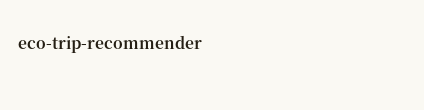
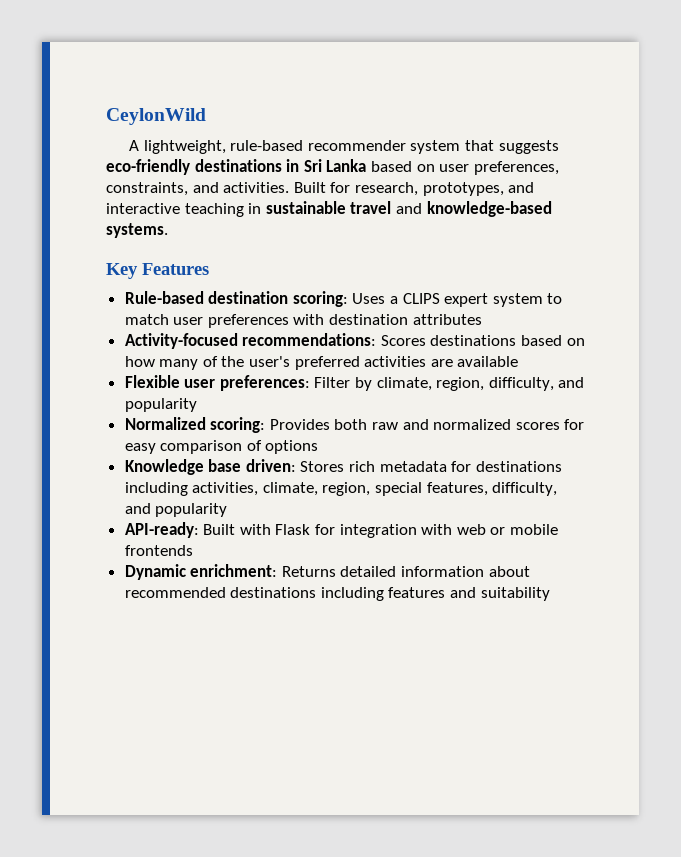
[18,35,202,53] eco-trip-recommender -> [106,108,206,125] [129,140,559,154] [106,159,559,175] [106,182,535,196] [106,201,552,217] [106,223,168,238] [106,263,209,279] [124,291,563,307] [124,314,482,328] [124,333,585,349] [124,356,519,370] [124,375,585,391] [124,398,197,412] [124,417,585,433] [124,440,319,454] [124,459,562,475] [124,482,558,496] [124,503,228,517] [124,522,559,538] [124,545,193,556] [124,564,530,580] [124,587,550,601] CeylonWild // A lightweight, rule-based recommender system that suggests eco-friendly destinations in Sri Lanka based on user preferences, constraints, and activities. Built for research, prototypes, and interactive teaching in sustainable travel and knowledge-based systems. // Key Features // Rule-based destination scoring: Uses a CLIPS expert system to match user preferences with destination attributes // Activity-focused recommendations: Scores destinations based on how many of the user's preferred activities are available // Flexible user preferences: Filter by climate, region, difficulty, and popularity // Normalized scoring: Provides both raw and normalized scores for easy comparison of options // Knowledge base driven: Stores rich metadata for destinations including activities, climate, region, special features, difficulty, and popularity // API-ready: Built with Flask for integration with web or mobile frontends // Dynamic enrichment: Returns detailed information about recommended destinations including features and suitability

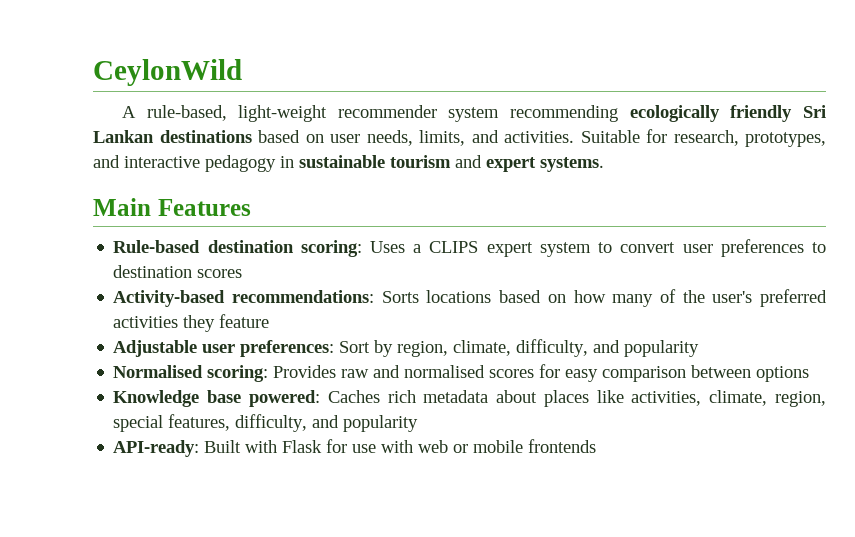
[143,140,559,154] [106,159,367,175] lightweight, rule-based recommender system that suggests eco-friendly destinations in Sri Lanka -> [146,105,827,122] [93,130,252,143] rule-based, light-weight recommender system recommending ecologically friendly Sri Lankan destinations
[473,161,559,175] [106,182,188,196] preferences, constraints, -> [366,130,465,146] needs, limits,
[293,182,326,193] Built -> [580,130,640,143] Suitable
[184,203,244,217] teaching -> [205,155,276,172] pedagogy
[350,201,552,217] travel and knowledge-based -> [390,155,536,172] tourism and expert
[106,263,138,279] Key -> [93,198,151,216] Main
[124,314,169,325] match -> [620,242,676,253] convert
[293,314,482,325] [124,333,517,349] with destination attributes // Activity-focused recommendations: Scores destinations -> [811,242,826,253] [113,265,243,278] [113,290,492,307] to destination scores // Activity-based recommendations: Sorts locations
[430,356,519,367] [124,375,585,391] [124,398,197,412] [124,417,206,430] are available // Flexible user preferences: Filter by climate, region, difficulty, and popularity // Normalized -> [183,314,270,332] [113,339,700,357] [113,365,204,378] they feature // Adjustable user preferences: Sort by region, climate, difficulty, and popularity // Normalised
[334,419,368,430] both -> (337, 371) none
[433,419,512,430] normalized -> [404,365,486,378] normalised
[246,440,262,451] of -> [691,365,752,378] between
[245,459,562,472] [124,482,188,496] driven: Stores rich metadata for destinations including -> [248,390,624,407] powered: Caches rich metadata about places like
[339,524,417,538] integration -> [352,444,377,453] use
[124,564,530,580] [124,587,550,601] // Dynamic enrichment: Returns detailed information about recommended destinations including features and suitability -> (597, 446) none

